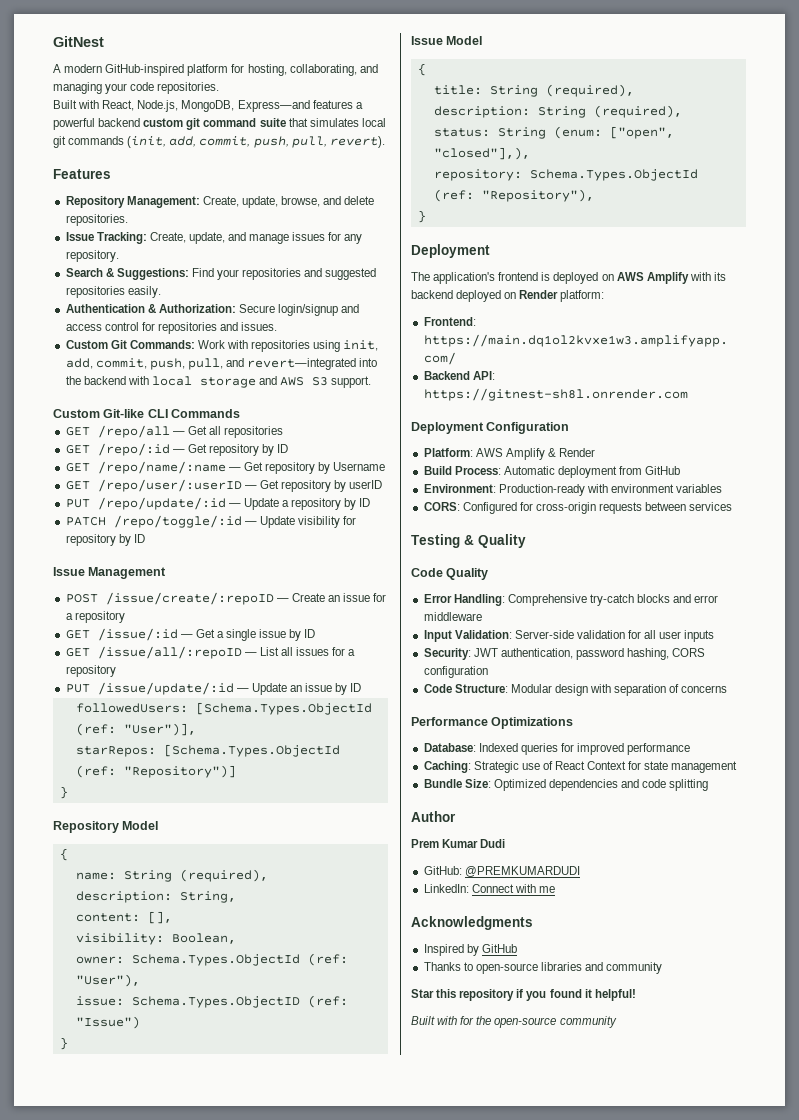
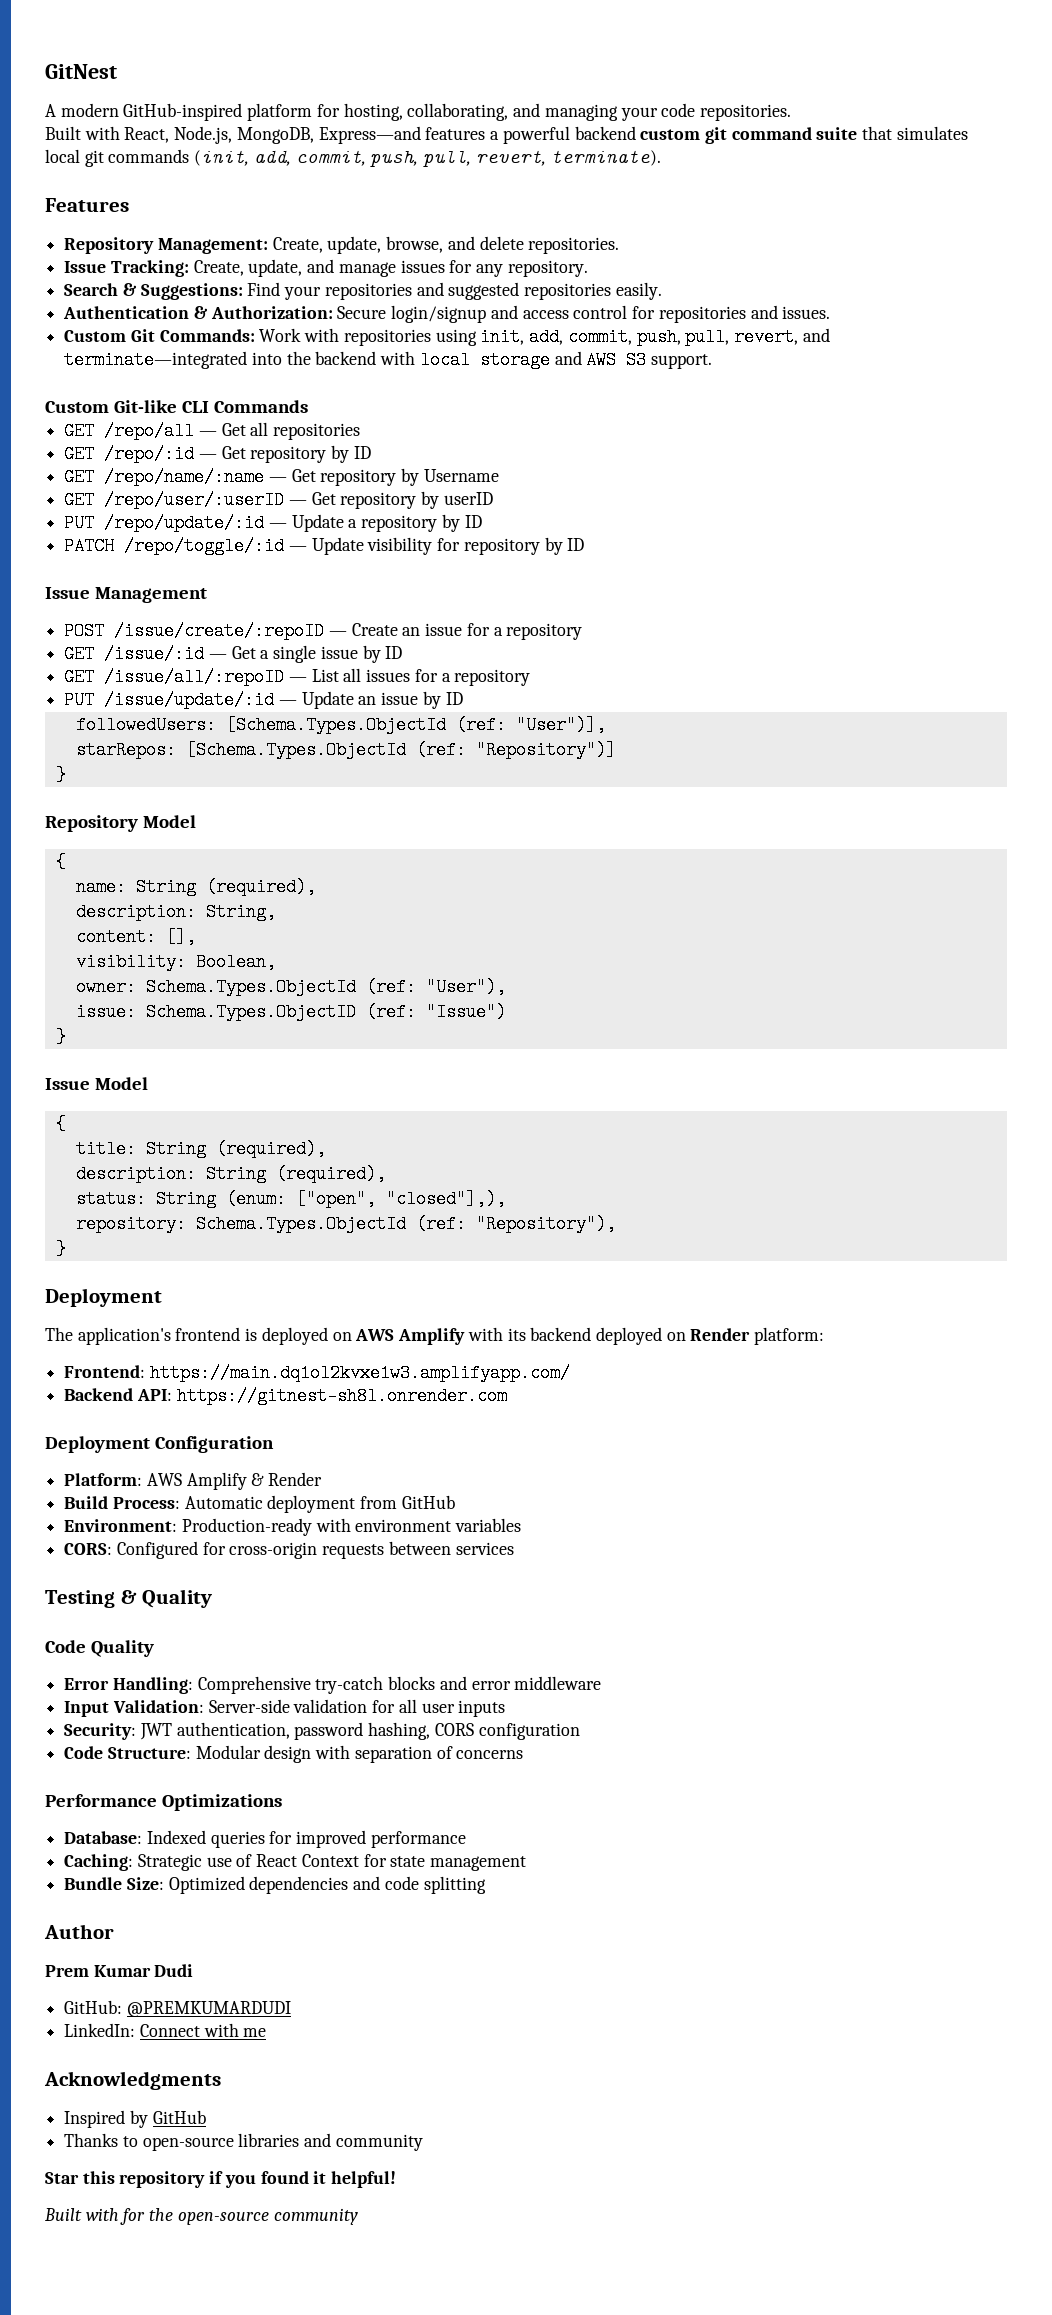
[329,136,385,148] revert). -> [475,149,661,166] revert, terminate).
[226,358,357,370] and revert—integrated -> [733,328,830,346] [64,351,248,369] revert, and terminate—integrated

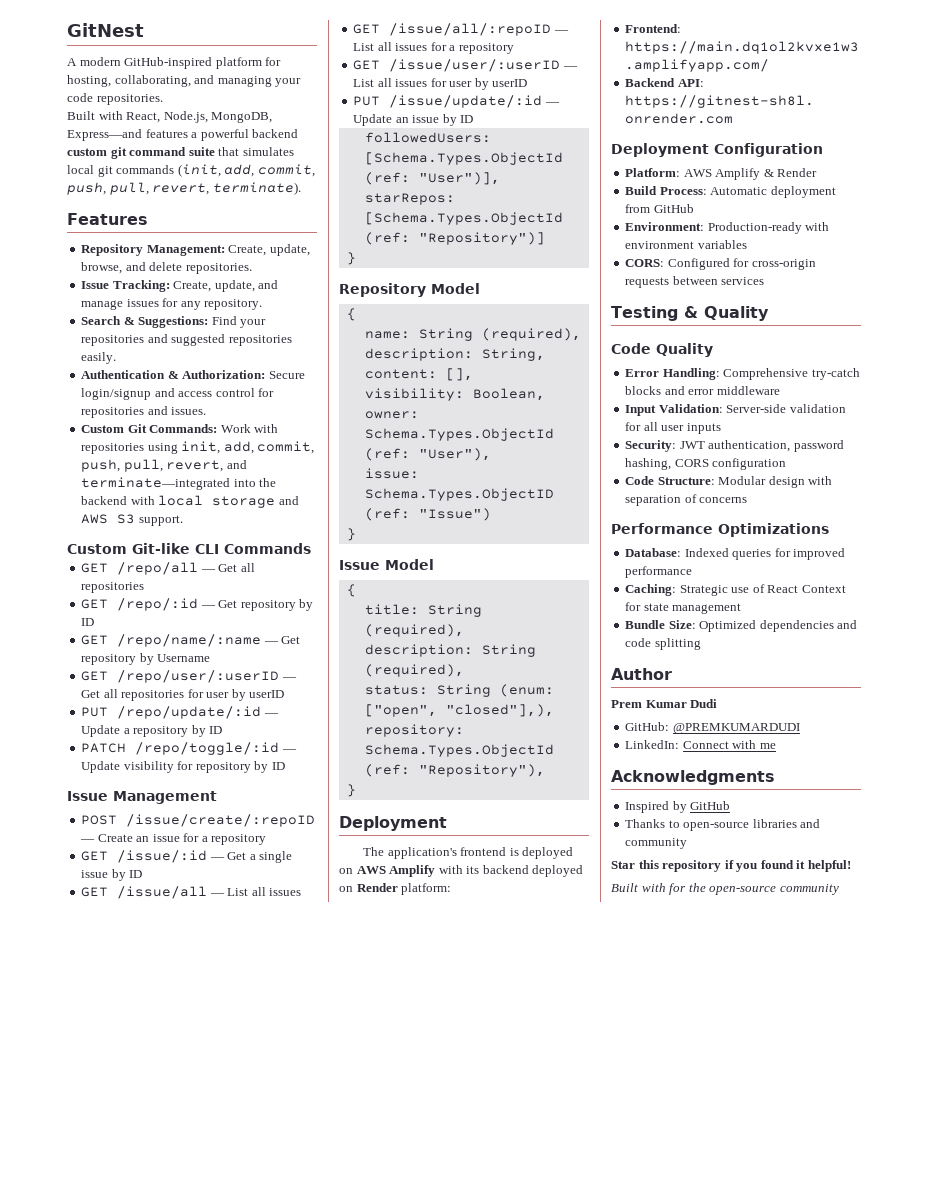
[340,492,417,509] repository -> [103,689,230,701] all repositories for user
(403, 652) none -> [81,886,302,899] // GET /issue/all — List all issues
(531, 677) none -> [353,59,578,72] [353,78,528,90] // GET /issue/user/:userID — List all issues for user by userID

